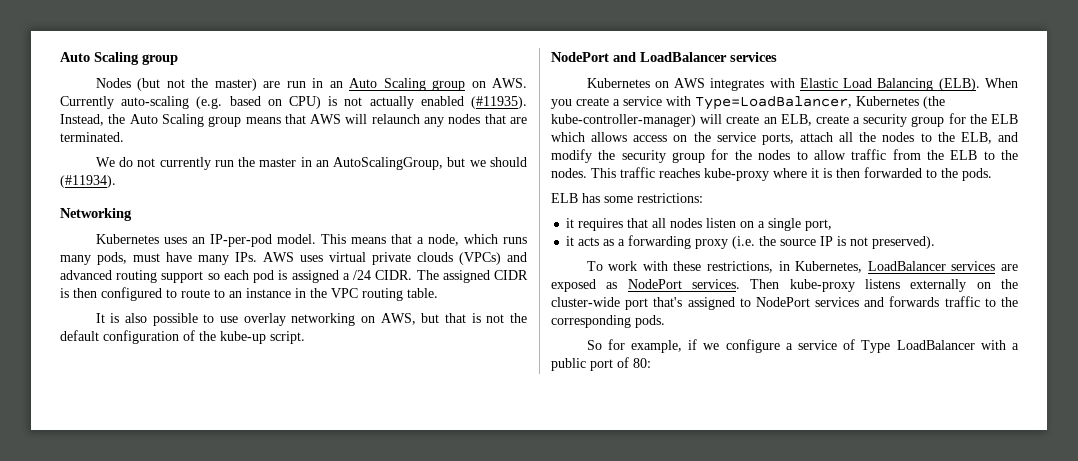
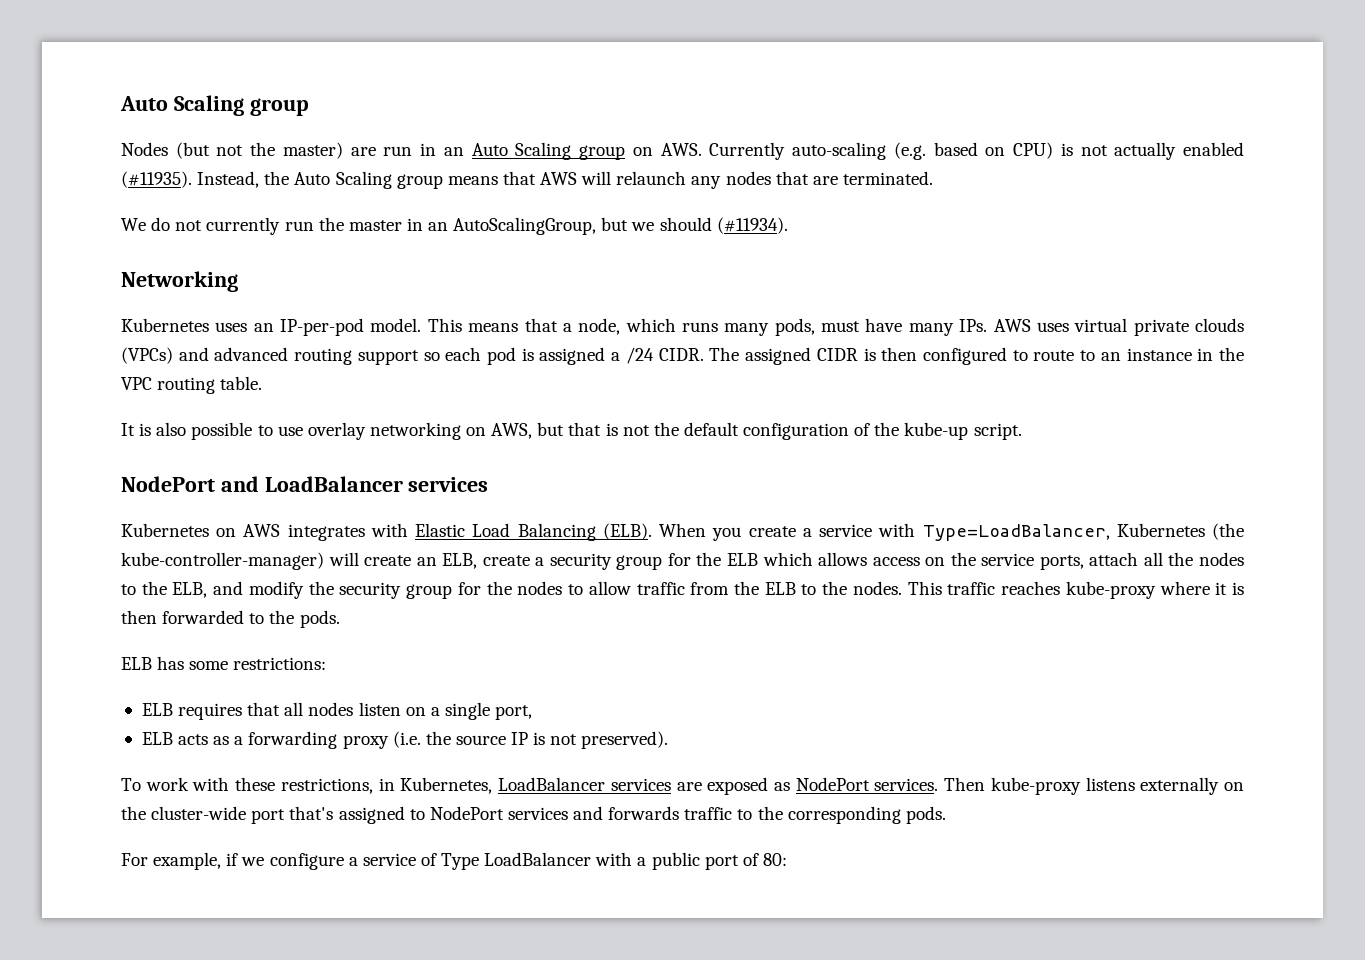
[566,218,575,228] it -> [141,703,173,716] ELB
[566,236,575,246] it -> [141,732,173,745] ELB
[586,339,625,350] So for -> [121,853,148,866] For

